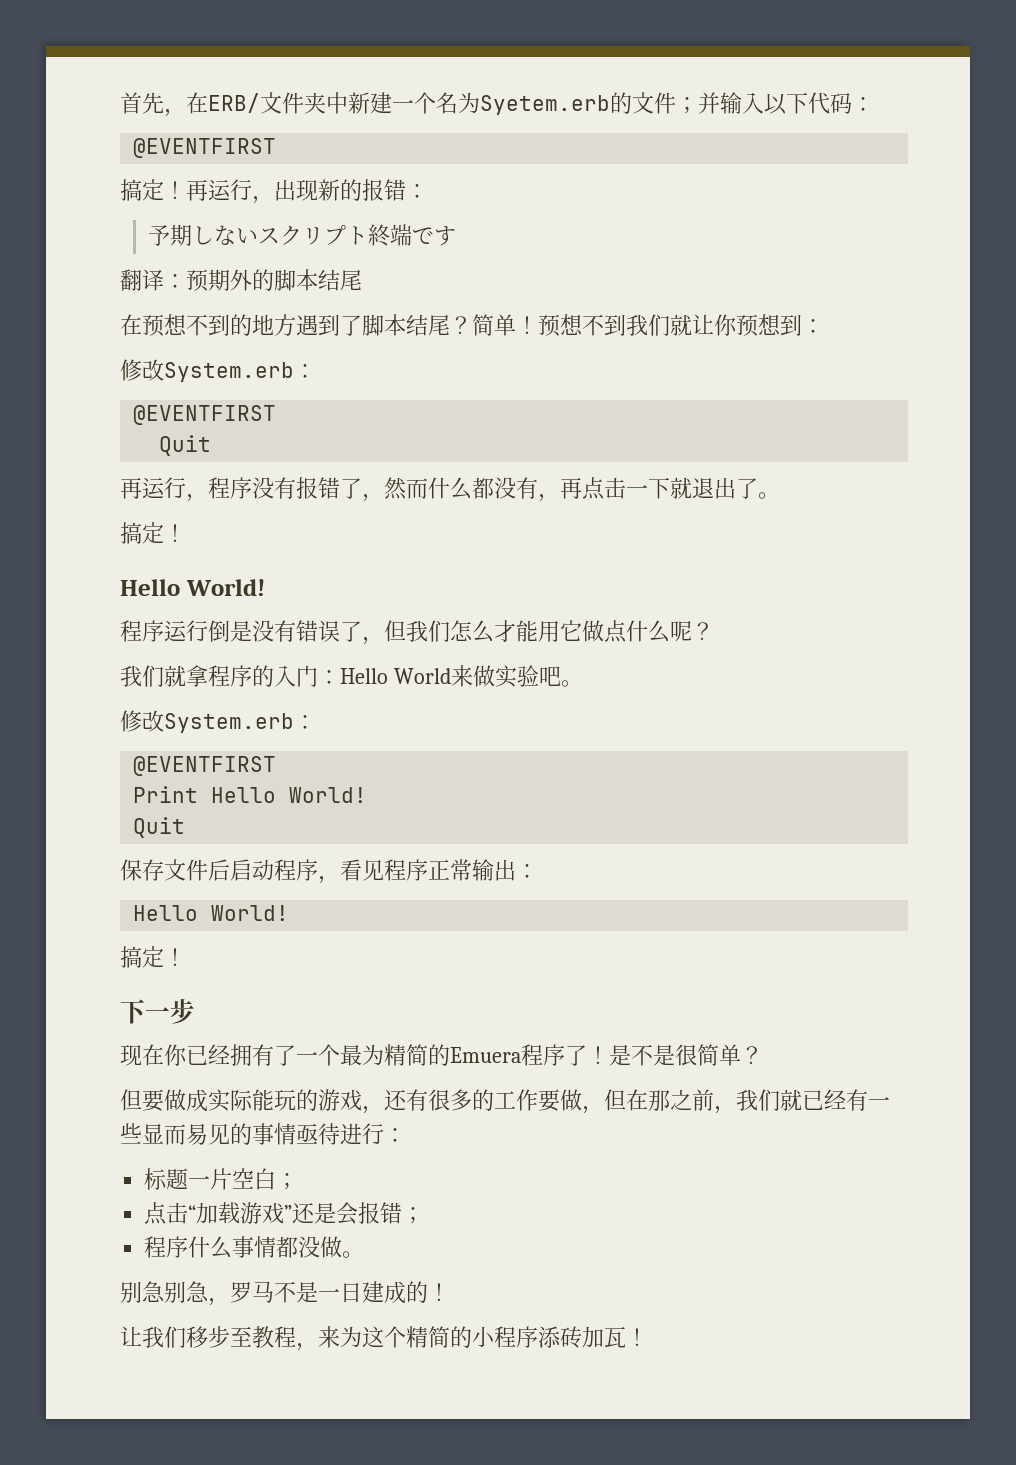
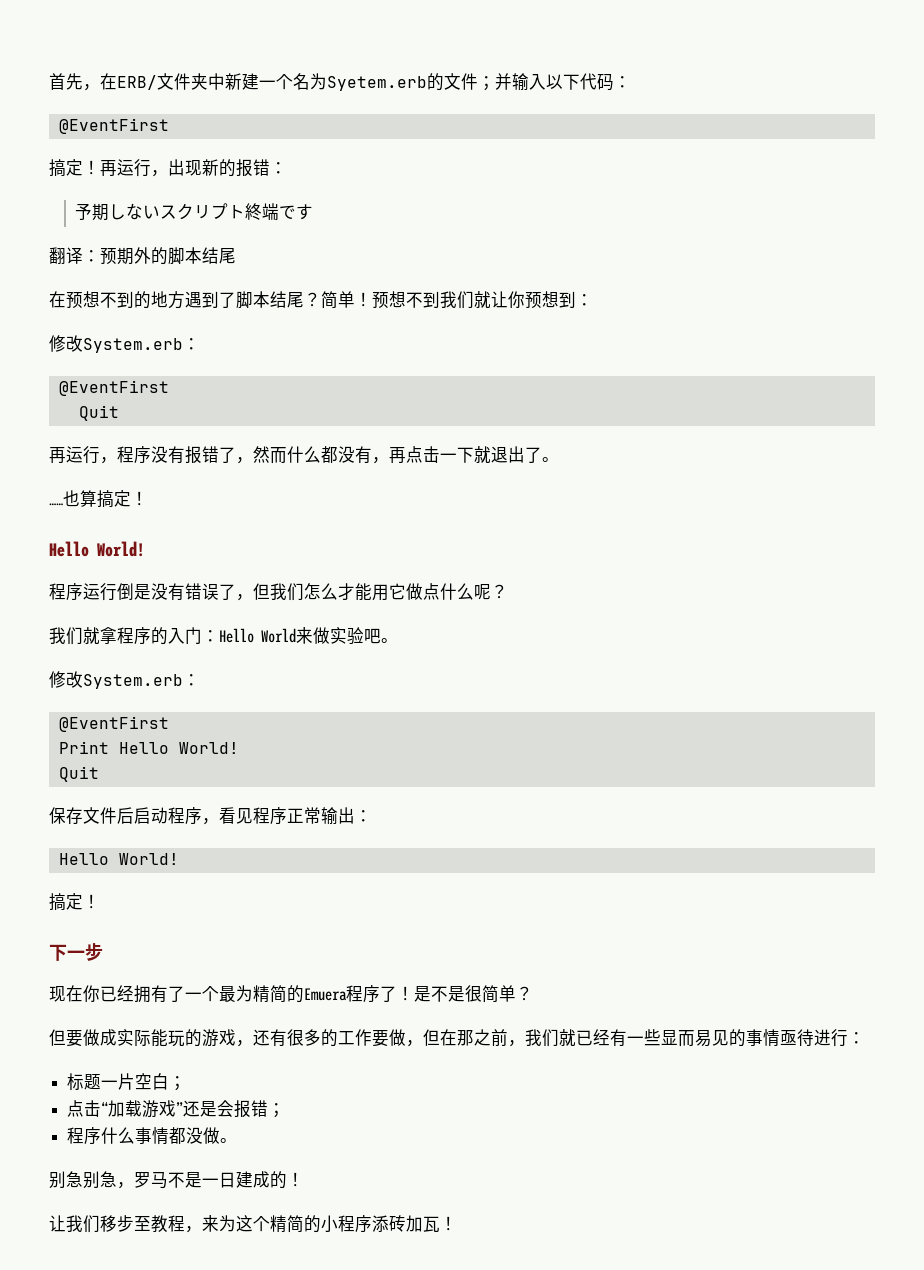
[133,138,277,158] @EVENTFIRST -> [58,118,169,134] @EventFirst
[133,405,277,425] @EVENTFIRST -> [58,380,169,396] @EventFirst
(780, 495) none -> [49,490,97,507] ……也算
[133,756,277,776] @EVENTFIRST -> [58,716,169,732] @EventFirst

